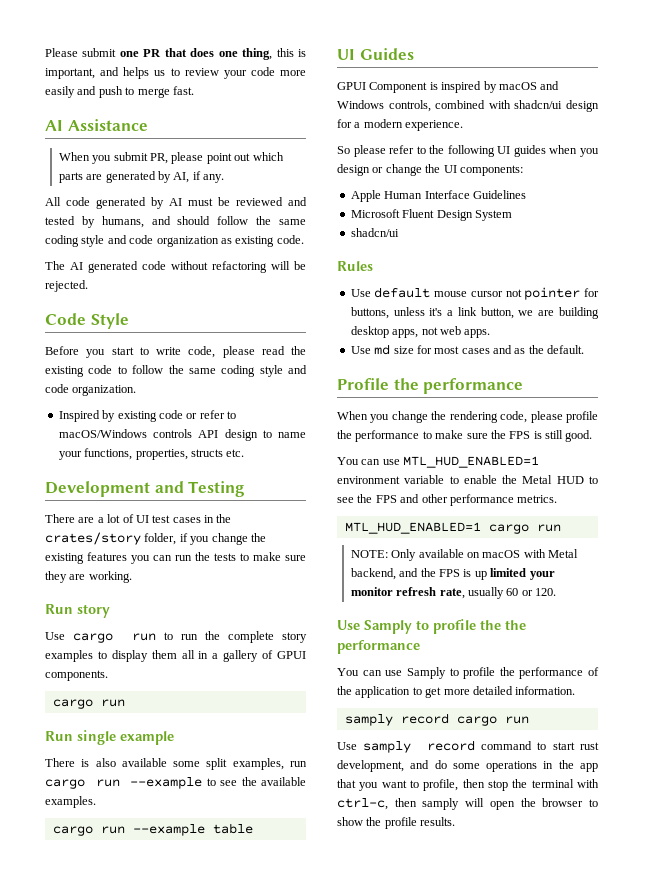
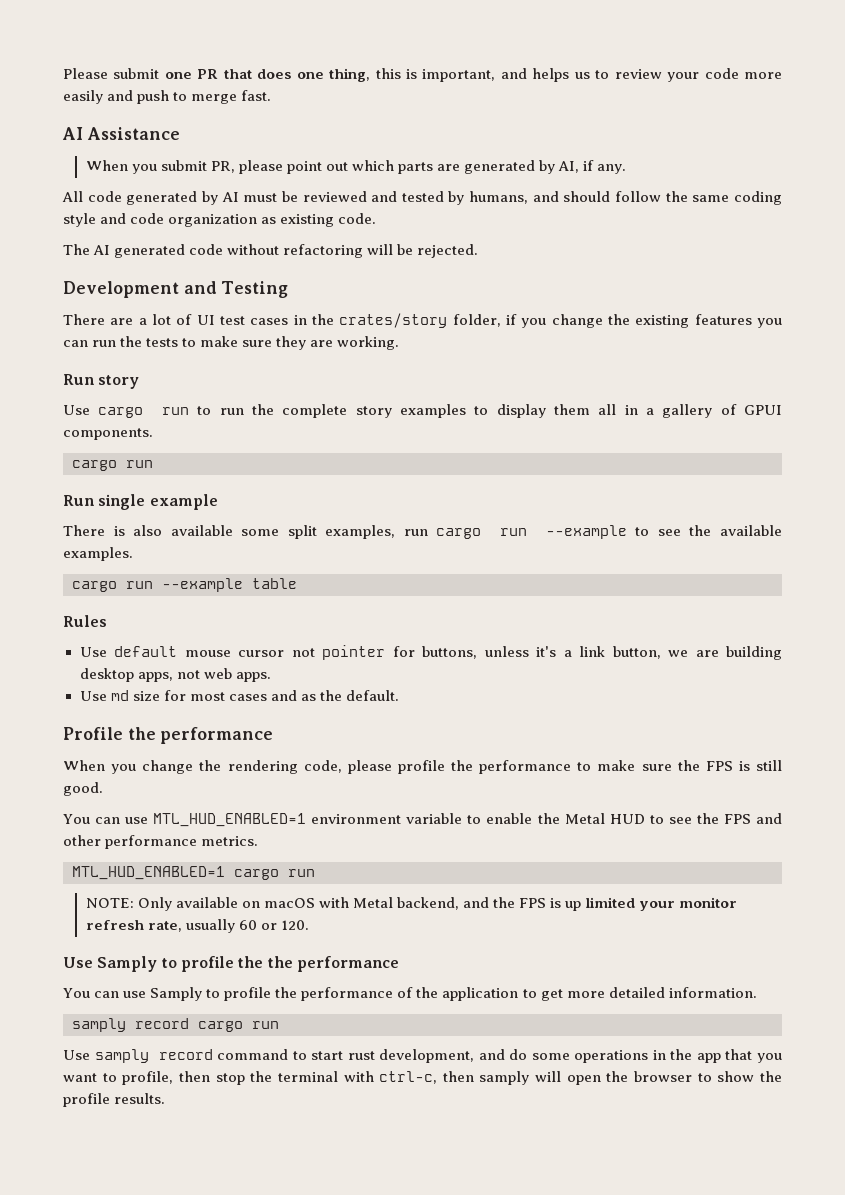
[45,313,129,329] [45,346,306,358] [45,365,307,377] [45,384,137,396] [58,410,236,422] [58,429,306,441] [58,448,245,460] // Code Style // Before you start to write code, please read the existing code to follow the same coding style and code organization. // Inspired by existing code or refer to macOS/Windows controls API design to name your functions, properties, structs etc. -> (479, 251) none
[337,48,414,60] [337,81,560,93] [337,100,599,112] [337,119,464,131] [337,145,599,157] [337,164,523,176] [350,190,526,202] [350,209,512,221] [350,228,399,237] // UI Guides // GPUI Component is inspired by macOS and Windows controls, combined with shadcn/ui design for a modern experience. // So please refer to the following UI guides when you design or change the UI components: // Apple Human Interface Guidelines // Microsoft Fluent Design System // shadcn/ui -> (297, 583) none

